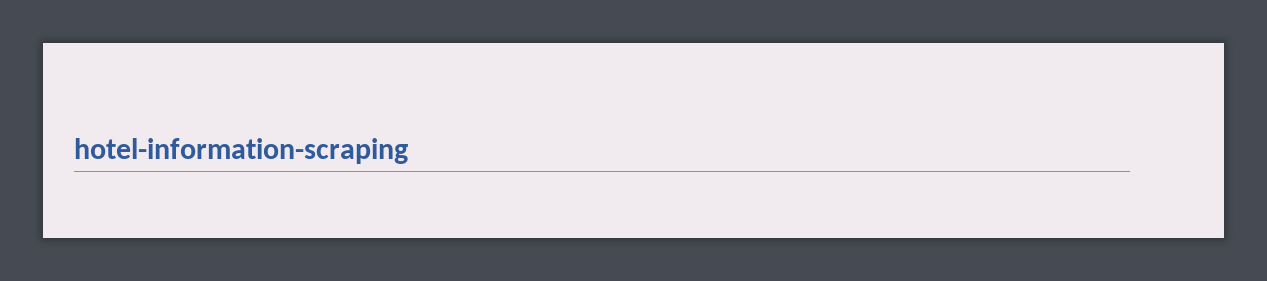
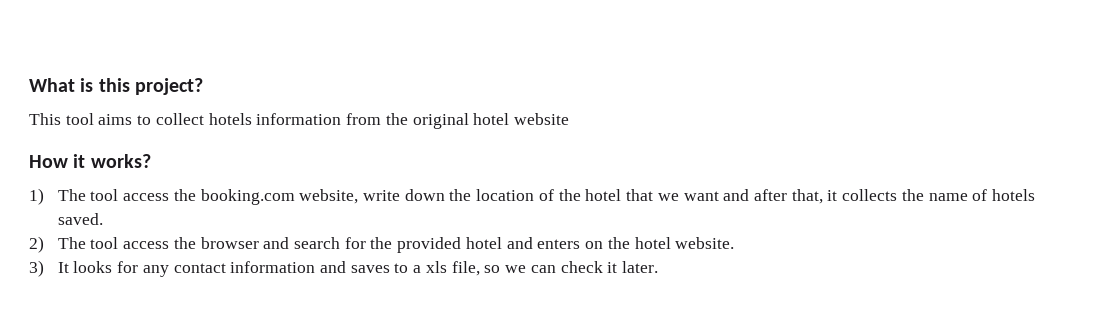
[74,138,408,164] hotel-information-scraping -> [29,78,203,95] [29,113,569,129] [29,154,151,168] [29,188,1036,205] [57,213,103,225] [29,236,735,253] [29,260,658,277] What is this project? // This tool aims to collect hotels information from the original hotel website // How it works? // 1) The tool access the booking.com website, write down the location of the hotel that we want and after that, it collects the name of hotels saved. // 2) The tool access the browser and search for the provided hotel and enters on the hotel website. // 3) It looks for any contact information and saves to a xls file, so we can check it later.

